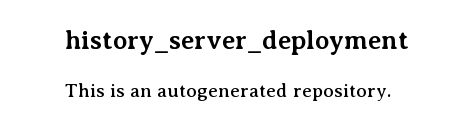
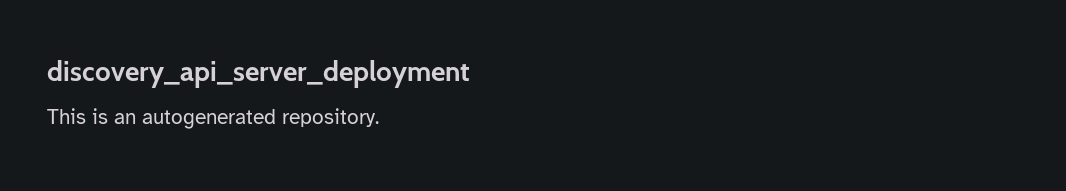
[65,30,409,55] history_server_deployment -> [47,60,470,88] discovery_api_server_deployment

